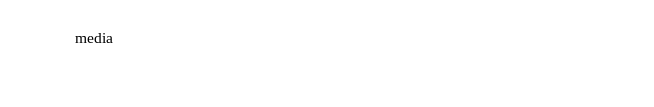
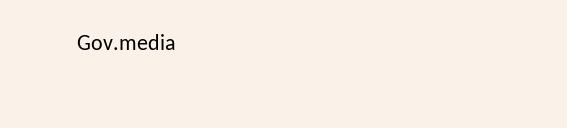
[75,33,113,43] media -> [77,34,176,50] Gov.media

